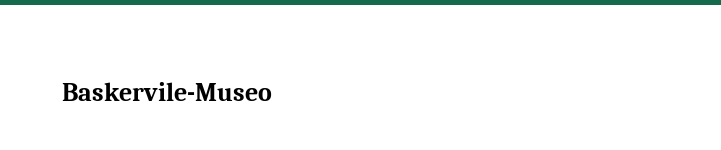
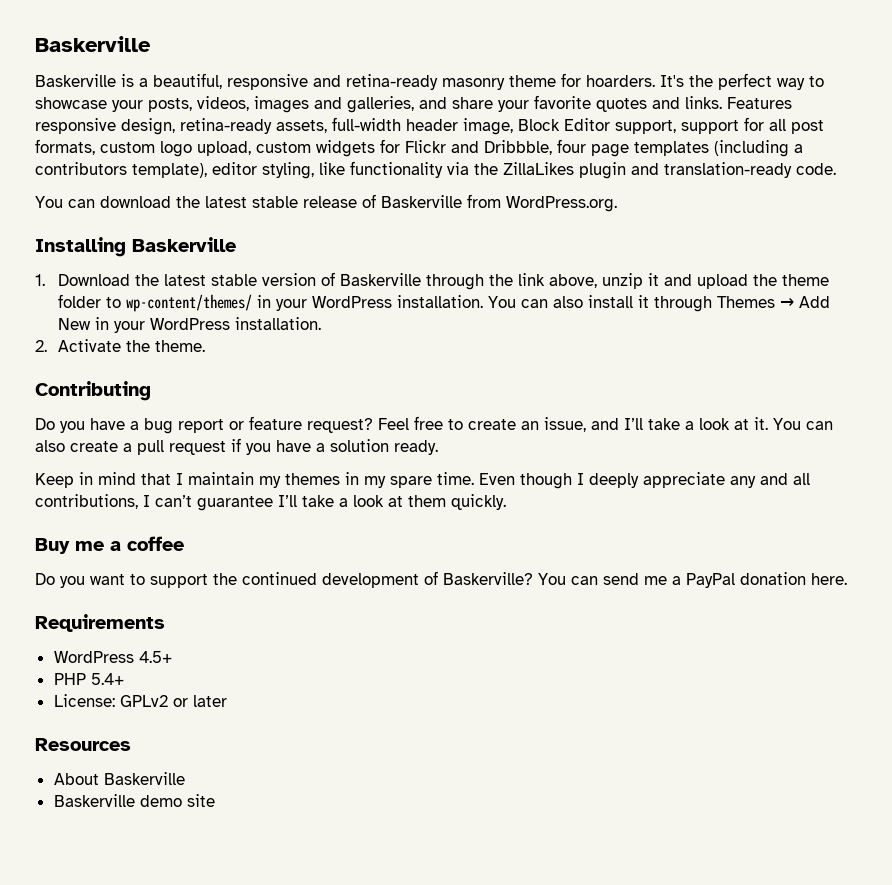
[62,82,272,101] Baskervile-Museo -> [35,36,151,52] [35,73,824,90] [35,95,792,113] [35,117,824,135] [35,139,803,157] [35,161,836,179] [35,194,617,212] [35,237,236,257] [35,272,830,290] [58,294,831,312] [58,317,322,333] [35,339,206,352] [35,381,151,401] [35,416,833,434] [35,438,438,455] [35,472,810,489] [35,494,506,511] [35,536,184,554] [35,571,847,588] [35,614,165,632] [53,651,172,663] [53,673,124,685] [53,694,227,707] [35,738,131,751] [53,772,185,785] [53,794,215,807] Baskerville // Baskerville is a beautiful, responsive and retina-ready masonry theme for hoarders. It's the perfect way to showcase your posts, videos, images and galleries, and share your favorite quotes and links. Features responsive design, retina-ready assets, full-width header image, Block Editor support, support for all post formats, custom logo upload, custom widgets for Flickr and Dribbble, four page templates (including a contributors template), editor styling, like functionality via the ZillaLikes plugin and translation-ready code. // You can download the latest stable release of Baskerville from WordPress.org. // Installing Baskerville // 1. Download the latest stable version of Baskerville through the link above, unzip it and upload the theme folder to wp-content/themes/ in your WordPress installation. You can also install it through Themes → Add New in your WordPress installation. // 2. Activate the theme. // Contributing // Do you have a bug report or feature request? Feel free to create an issue, and I’ll take a look at it. You can also create a pull request if you have a solution ready. // Keep in mind that I maintain my themes in my spare time. Even though I deeply appreciate any and all contributions, I can’t guarantee I’ll take a look at them quickly. // Buy me a coffee // Do you want to support the continued development of Baskerville? You can send me a PayPal donation here. // Requirements // WordPress 4.5+ // PHP 5.4+ // License: GPLv2 or later // Resources // About Baskerville // Baskerville demo site

